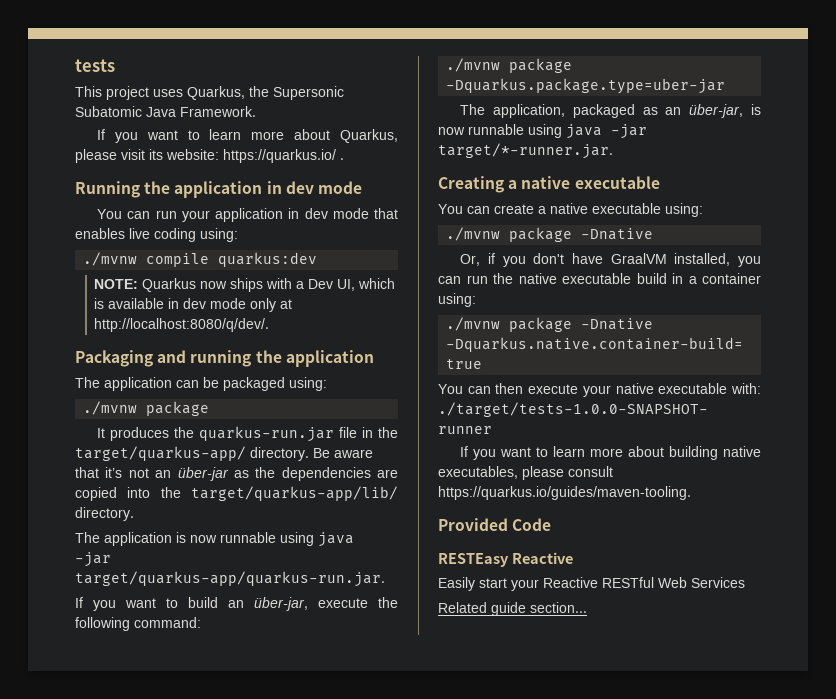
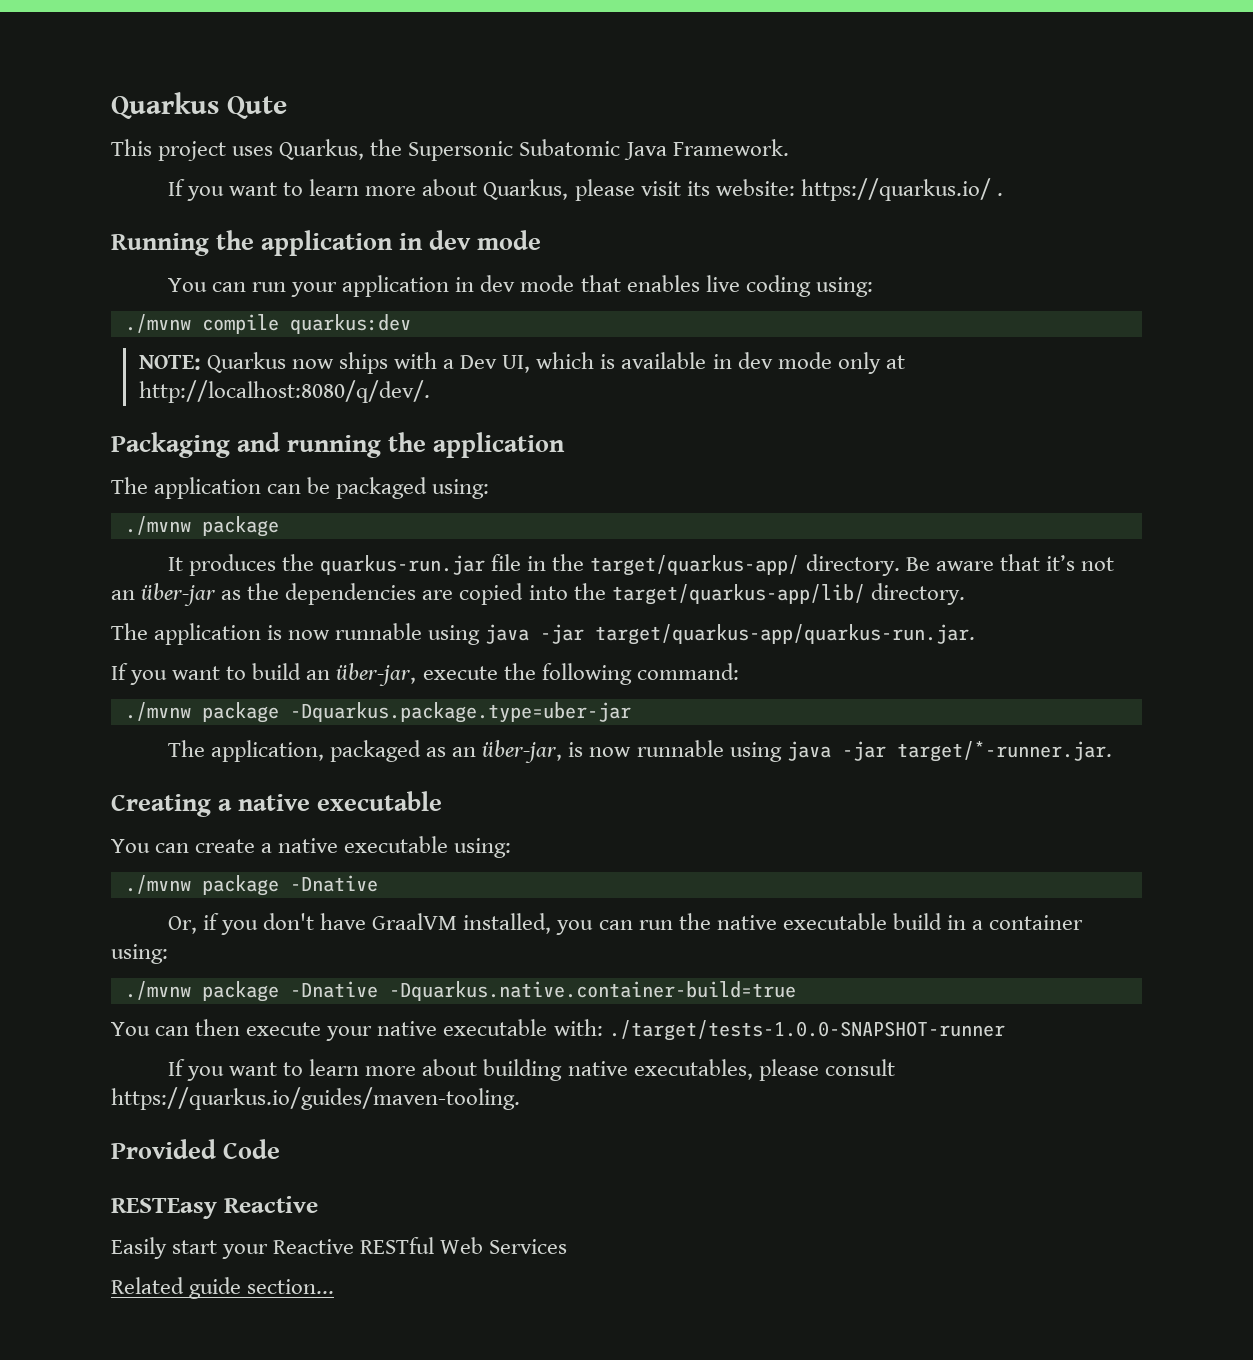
[75,59,115,72] tests -> [111,92,287,119] Quarkus Qute

